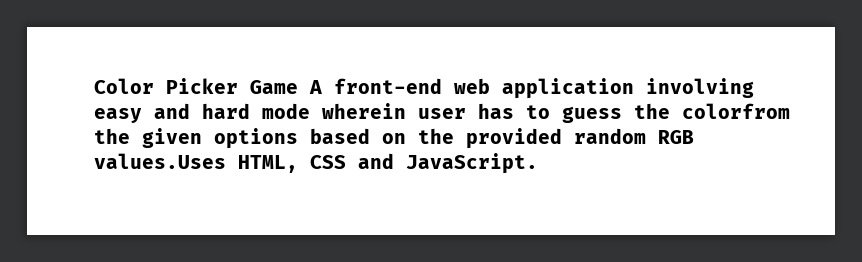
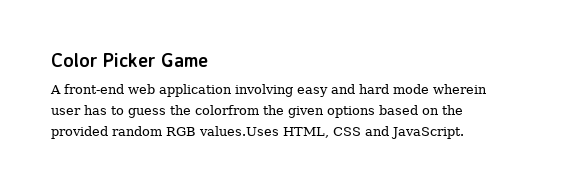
(298, 87) none -> (209, 60) //

